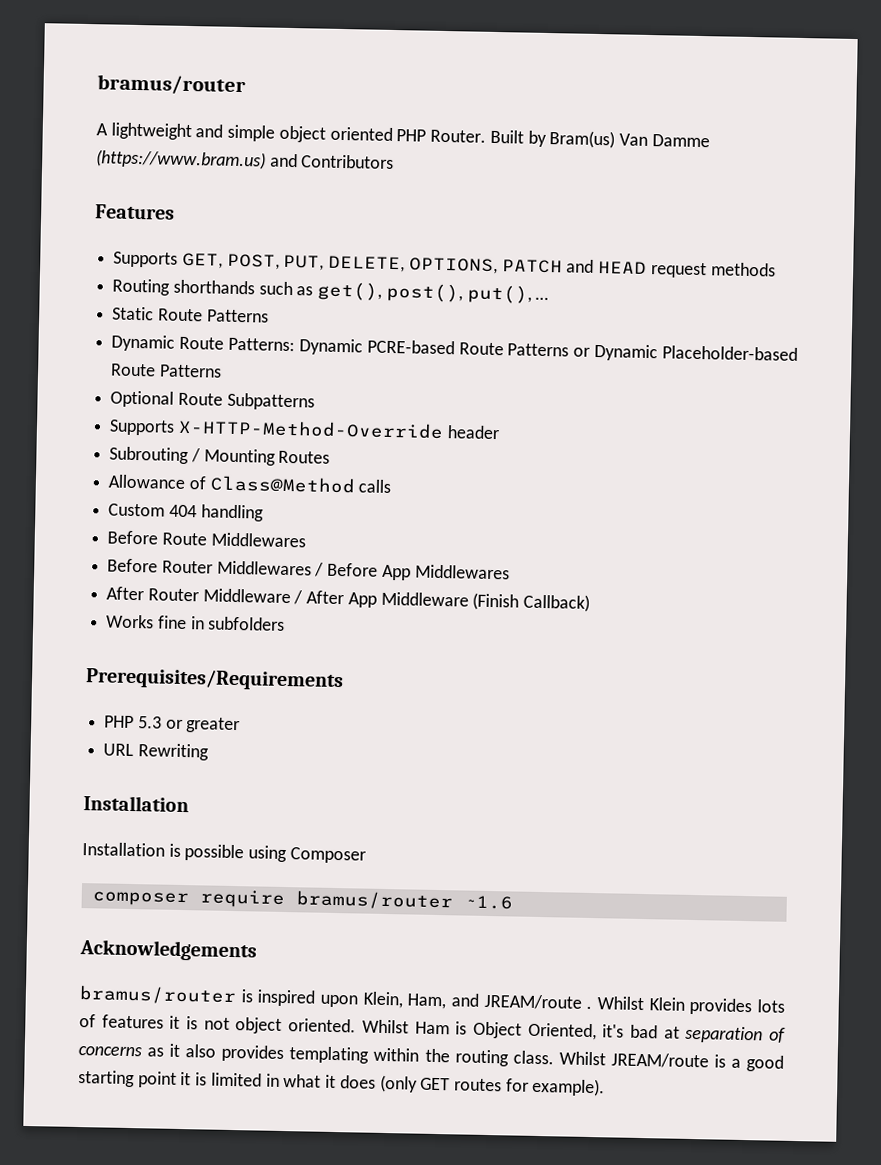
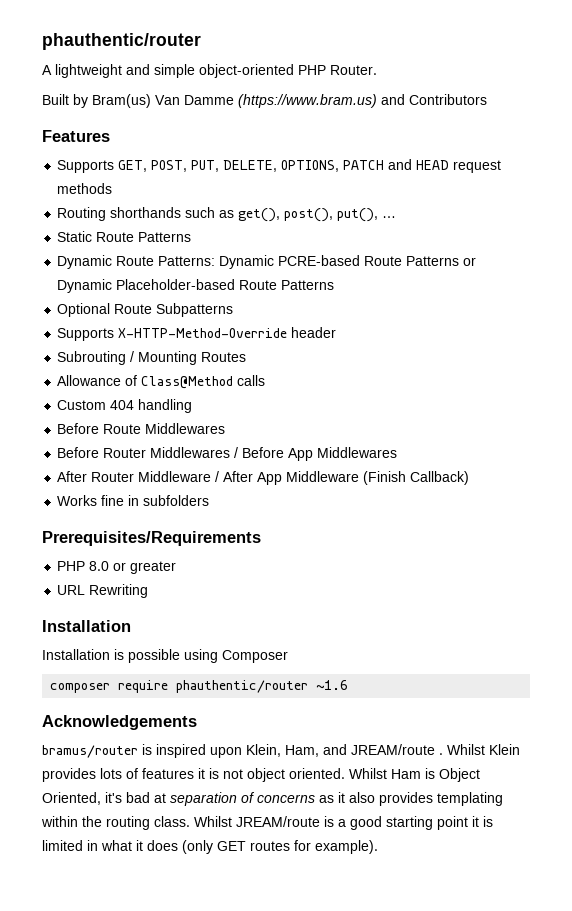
[97,74,246,96] bramus/router -> [42,33,201,50] phauthentic/router
[278,125,393,143] object oriented -> [199,64,294,78] object-oriented
(487, 136) none -> (377, 70) //
[137,716,162,729] 5.3 -> [89,561,110,571] 8.0
[295,890,453,911] bramus/router -> [176,680,309,693] phauthentic/router

